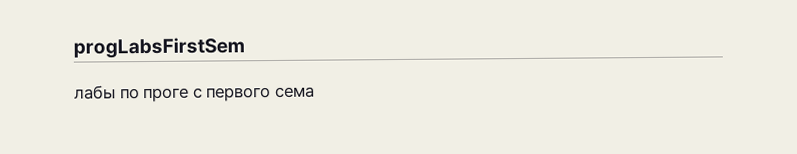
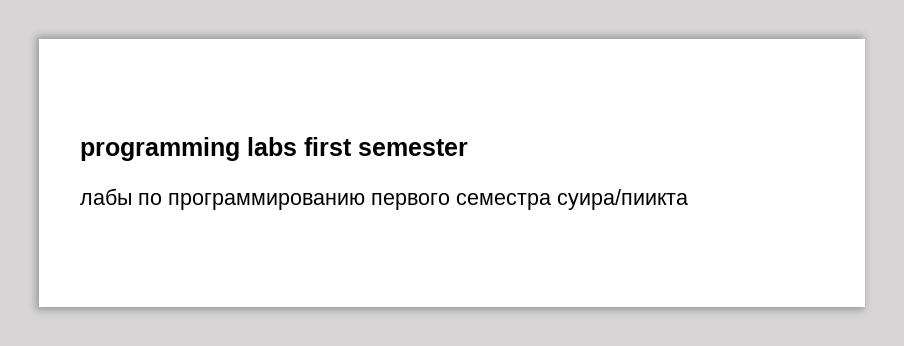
[73,37,245,59] [74,85,315,103] progLabsFirstSem // лабы по проге с первого сема -> [80,137,468,161] [80,188,688,210] programming labs first semester // лабы по программированию первого семестра суира/пиикта

